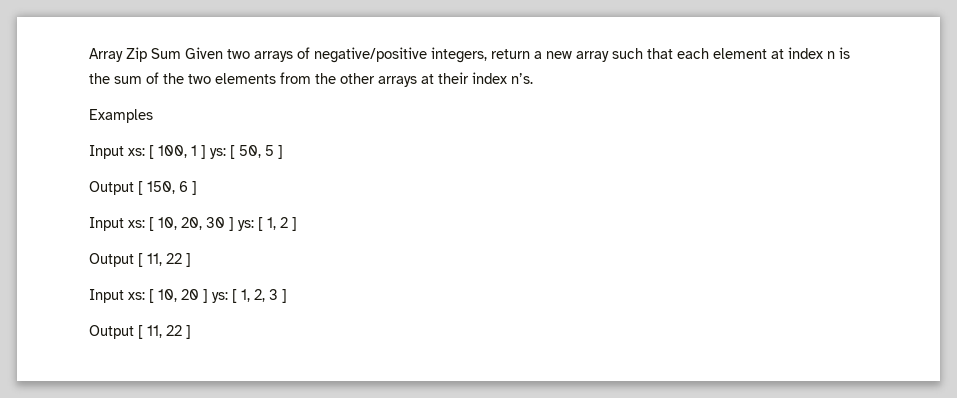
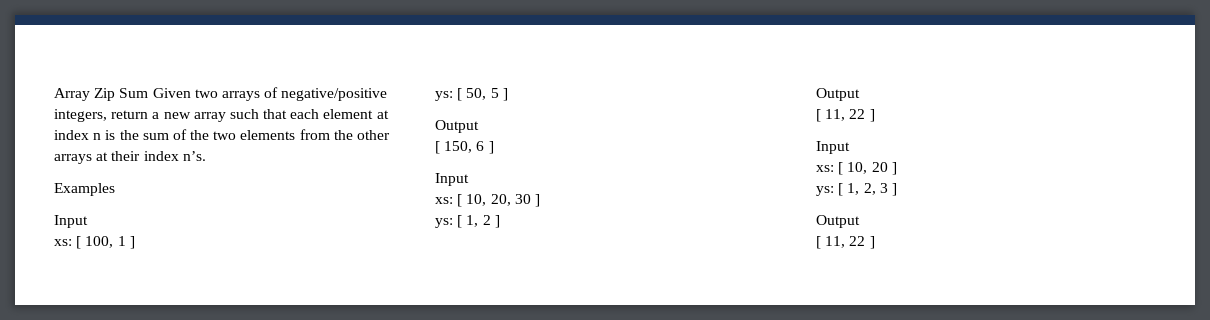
(124, 152) none -> (88, 221) //
(206, 152) none -> (135, 242) //
(134, 188) none -> (479, 126) //
(124, 224) none -> (469, 179) //
(234, 224) none -> (540, 200) //
(134, 260) none -> (860, 94) //
(124, 296) none -> (850, 147) //
(208, 296) none -> (897, 168) //
(134, 332) none -> (860, 221) //

